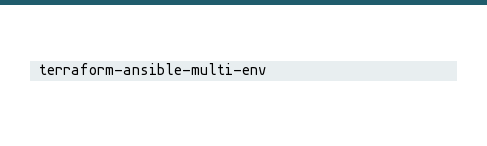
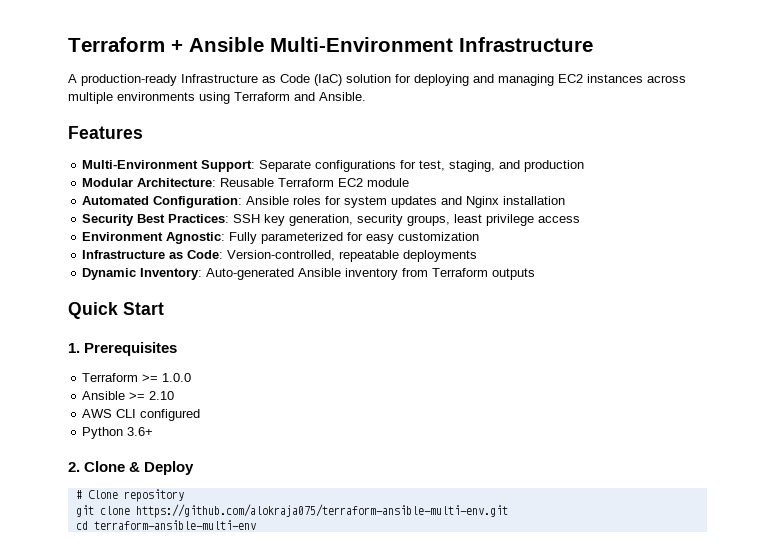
(39, 69) none -> [68,37,593,52] [68,74,686,86] [68,92,366,104] [68,126,143,139] [82,160,585,172] [82,178,410,187] [82,196,566,208] [82,214,581,226] [82,232,480,244] [82,250,478,262] [82,268,536,280] [68,302,164,319] [68,342,178,356] [82,373,192,382] [82,391,175,400] [82,409,201,421] [82,427,154,439] [68,461,195,475] [75,489,184,502] [75,504,508,518] [75,521,88,530] Terraform + Ansible Multi-Environment Infrastructure // A production-ready Infrastructure as Code (IaC) solution for deploying and managing EC2 instances across multiple environments using Terraform and Ansible. // Features // Multi-Environment Support: Separate configurations for test, staging, and production // Modular Architecture: Reusable Terraform EC2 module // Automated Configuration: Ansible roles for system updates and Nginx installation // Security Best Practices: SSH key generation, security groups, least privilege access // Environment Agnostic: Fully parameterized for easy customization // Infrastructure as Code: Version-controlled, repeatable deployments // Dynamic Inventory: Auto-generated Ansible inventory from Terraform outputs // Quick Start // 1. Prerequisites // Terraform >= 1.0.0 // Ansible >= 2.10 // AWS CLI configured // Python 3.6+ // 2. Clone & Deploy // # Clone repository // git clone https://github.com/alokraja075/terraform-ansible-multi-env.git // cd

